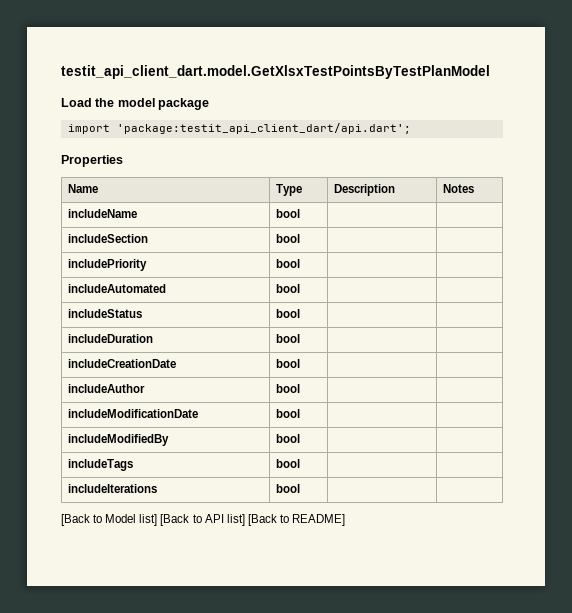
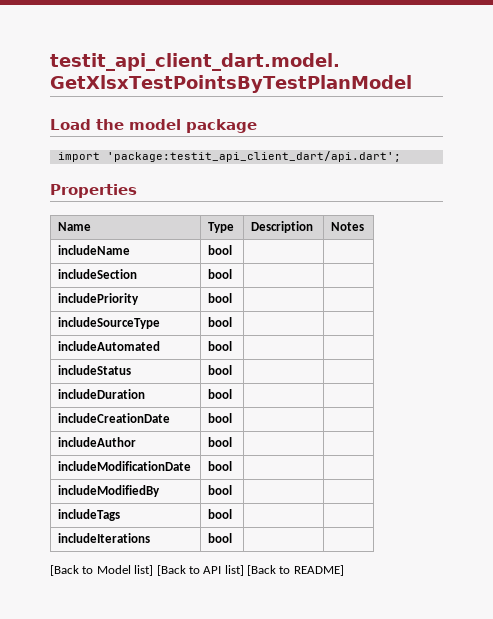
(300, 263) none -> [58,317,161,329] [208,317,233,327] // includeSourceType | bool | |

